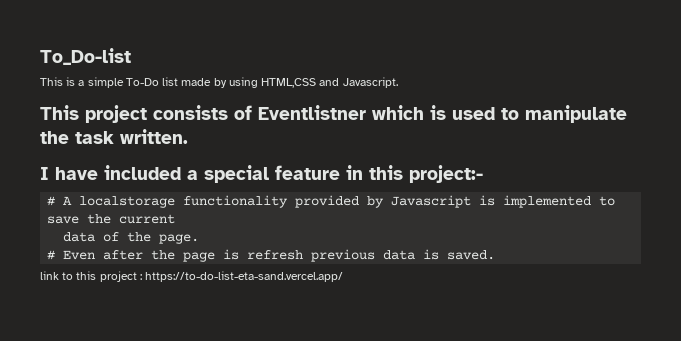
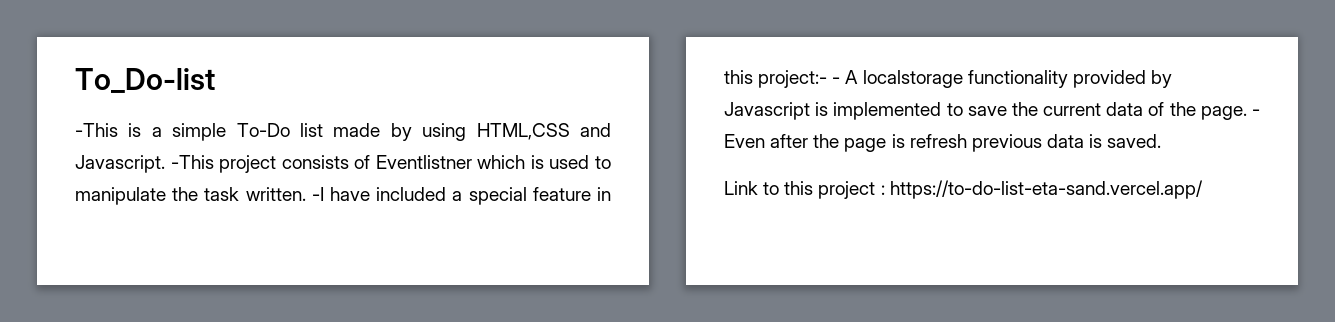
[40,77,63,86] This -> [75,123,118,137] -This
[40,105,79,120] // This -> [170,155,214,169] -This
[40,167,49,180] // I -> [311,187,324,201] -I
[47,196,56,206] // # -> [832,77,841,84] -
(176, 219) // -> (1102, 109) none
[47,250,56,260] // # -> [1252,109,1260,116] -
[40,271,59,280] link -> [724,181,758,195] Link

